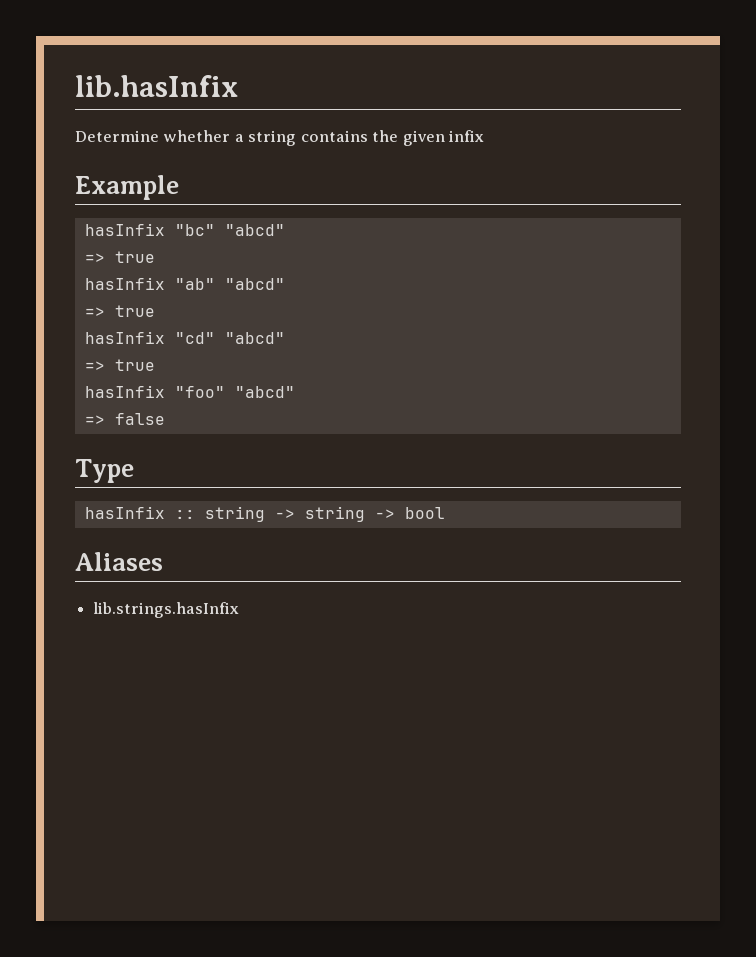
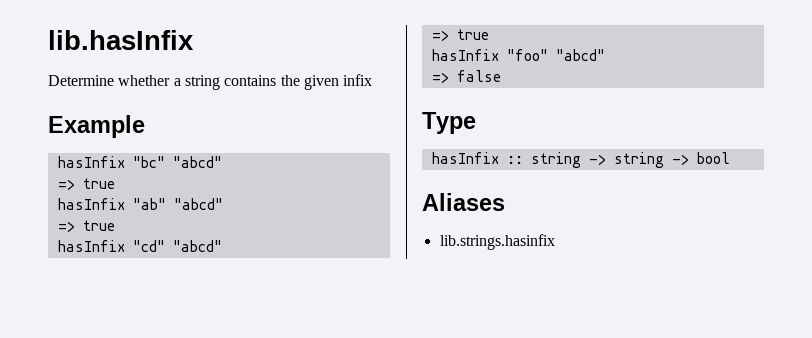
[93,602,240,618] lib.strings.hasInfix -> [439,234,555,250] lib.strings.hasinfix

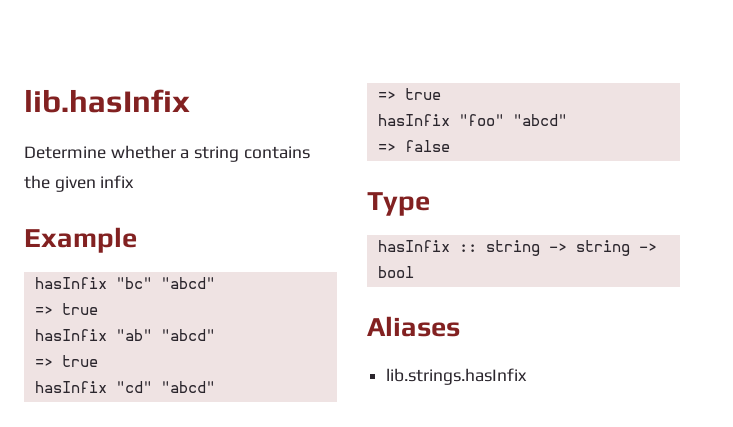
[439,234,555,250] lib.strings.hasinfix -> [386,368,528,385] lib.strings.hasInfix

